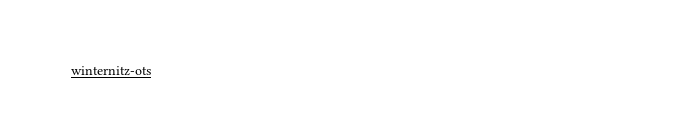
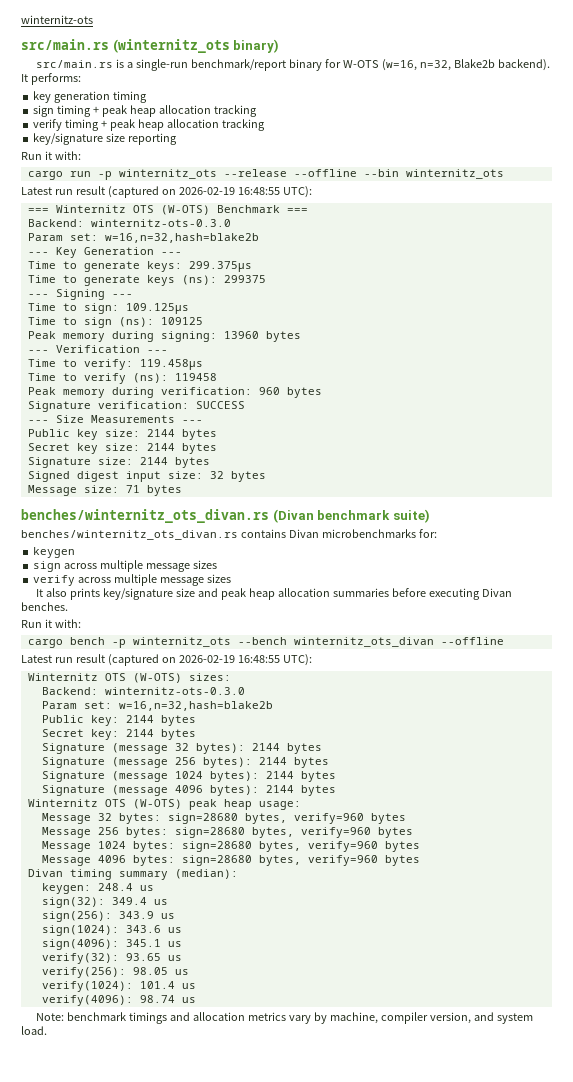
(151, 71) none -> [21,39,280,53] [36,59,550,71] [21,73,81,85] [33,91,148,103] [33,105,257,117] [33,119,265,131] [33,133,178,145] [21,151,81,160] [27,169,504,180] [21,186,312,198] [27,205,308,215] [27,219,231,227] [27,233,259,243] [27,247,182,258] [27,261,252,272] [27,275,266,286] [27,289,133,300] [27,303,189,314] [27,317,203,328] [27,331,301,342] [27,345,168,353] [27,359,203,370] [27,373,217,384] [27,387,322,398] [27,401,245,412] [27,415,203,423] [27,429,217,440] [27,443,217,454] [27,457,210,468] [27,471,266,482] [27,485,182,496] [21,509,430,523] [21,529,437,540] [33,547,76,558] [33,560,217,572] [33,574,231,586] [36,588,512,600] [21,602,68,611] [21,619,81,628] [27,637,504,648] [21,654,312,666] [27,673,231,683] [41,687,245,695] [41,701,273,711] [41,715,196,726] [41,729,196,740] [41,743,322,754] [41,757,329,768] [41,771,336,782] [41,785,336,796] [27,799,301,810] [41,813,406,824] [41,827,413,838] [41,841,420,852] [41,855,420,866] [27,869,238,880] [41,883,154,894] [41,897,168,908] [41,911,175,922] [41,925,182,936] [41,939,182,950] [41,953,182,964] [41,967,189,978] [41,981,196,992] [41,995,196,1006] [36,1012,533,1024] [21,1026,47,1035] // src/main.rs (winternitz_ots binary) // src/main.rs is a single-run benchmark/report binary for W-OTS (w=16, n=32, Blake2b backend). It performs: // key generation timing // sign timing + peak heap allocation tracking // verify timing + peak heap allocation tracking // key/signature size reporting // Run it with: // cargo run -p winternitz_ots --release --offline --bin winternitz_ots // Latest run result (captured on 2026-02-19 16:48:55 UTC): // === Winternitz OTS (W-OTS) Benchmark === // Backend: winternitz-ots-0.3.0 // Param set: w=16,n=32,hash=blake2b // --- Key Generation --- // Time to generate keys: 299.375µs // Time to generate keys (ns): 299375 // --- Signing --- // Time to sign: 109.125µs // Time to sign (ns): 109125 // Peak memory during signing: 13960 bytes // --- Verification --- // Time to verify: 119.458µs // Time to verify (ns): 119458 // Peak memory during verification: 960 bytes // Signature verification: SUCCESS // --- Size Measurements --- // Public key size: 2144 bytes // Secret key size: 2144 bytes // Signature size: 2144 bytes // Signed digest input size: 32 bytes // Message size: 71 bytes // benches/winternitz_ots_divan.rs (Divan benchmark suite) // benches/winternitz_ots_divan.rs contains Divan microbenchmarks for: // keygen // sign across multiple message sizes // verify across multiple message sizes // It also prints key/signature size and peak heap allocation summaries before executing Divan benches. // Run it with: // cargo bench -p winternitz_ots --bench winternitz_ots_divan --offline // Latest run result (captured on 2026-02-19 16:48:55 UTC): // Winternitz OTS (W-OTS) sizes: // Backend: winternitz-ots-0.3.0 // Param set: w=16,n=32,hash=blake2b // Public key: 2144 bytes // Secret key: 2144 bytes // Signature (message 32 bytes): 2144 bytes // Signature (message 256 bytes): 2144 bytes // Signature (message 1024 bytes): 2144 bytes // Signature (message 4096 bytes): 2144 bytes // Winternitz OTS (W-OTS) peak heap usage: // Message 32 bytes: sign=28680 bytes, verify=960 bytes // Message 256 bytes: sign=28680 bytes, verify=960 bytes // Message 1024 bytes: sign=28680 bytes, verify=960 bytes // Message 4096 bytes: sign=28680 bytes, verify=960 bytes // Divan timing summary (median): // keygen: 248.4 us // sign(32): 349.4 us // sign(256): 343.9 us // sign(1024): 343.6 us // sign(4096): 345.1 us // verify(32): 93.65 us // verify(256): 98.05 us // verify(1024): 101.4 us // verify(4096): 98.74 us // Note: benchmark timings and allocation metrics vary by machine, compiler version, and system load.

